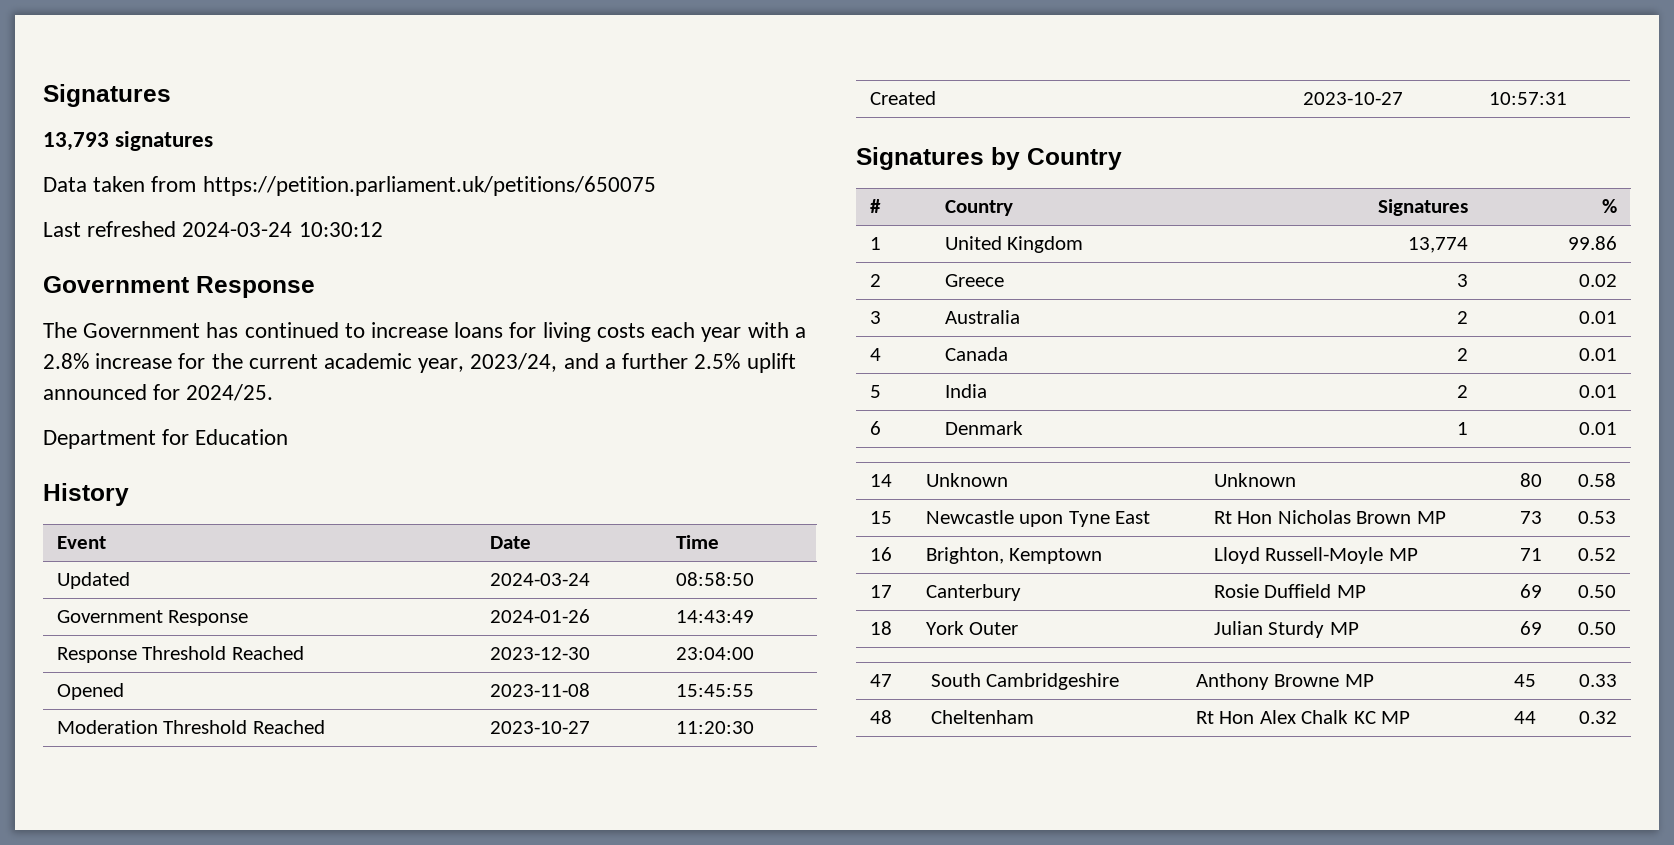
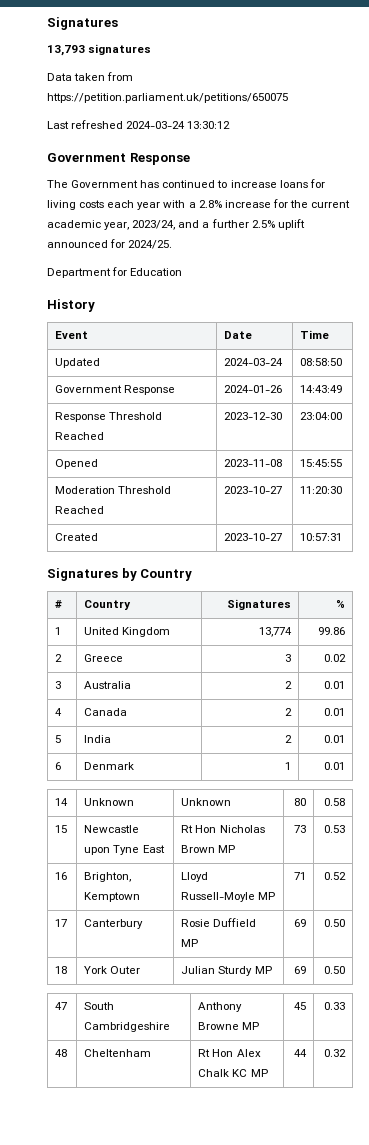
[298,222,383,237] 10:30:12 -> [187,121,231,129] 13:30:12

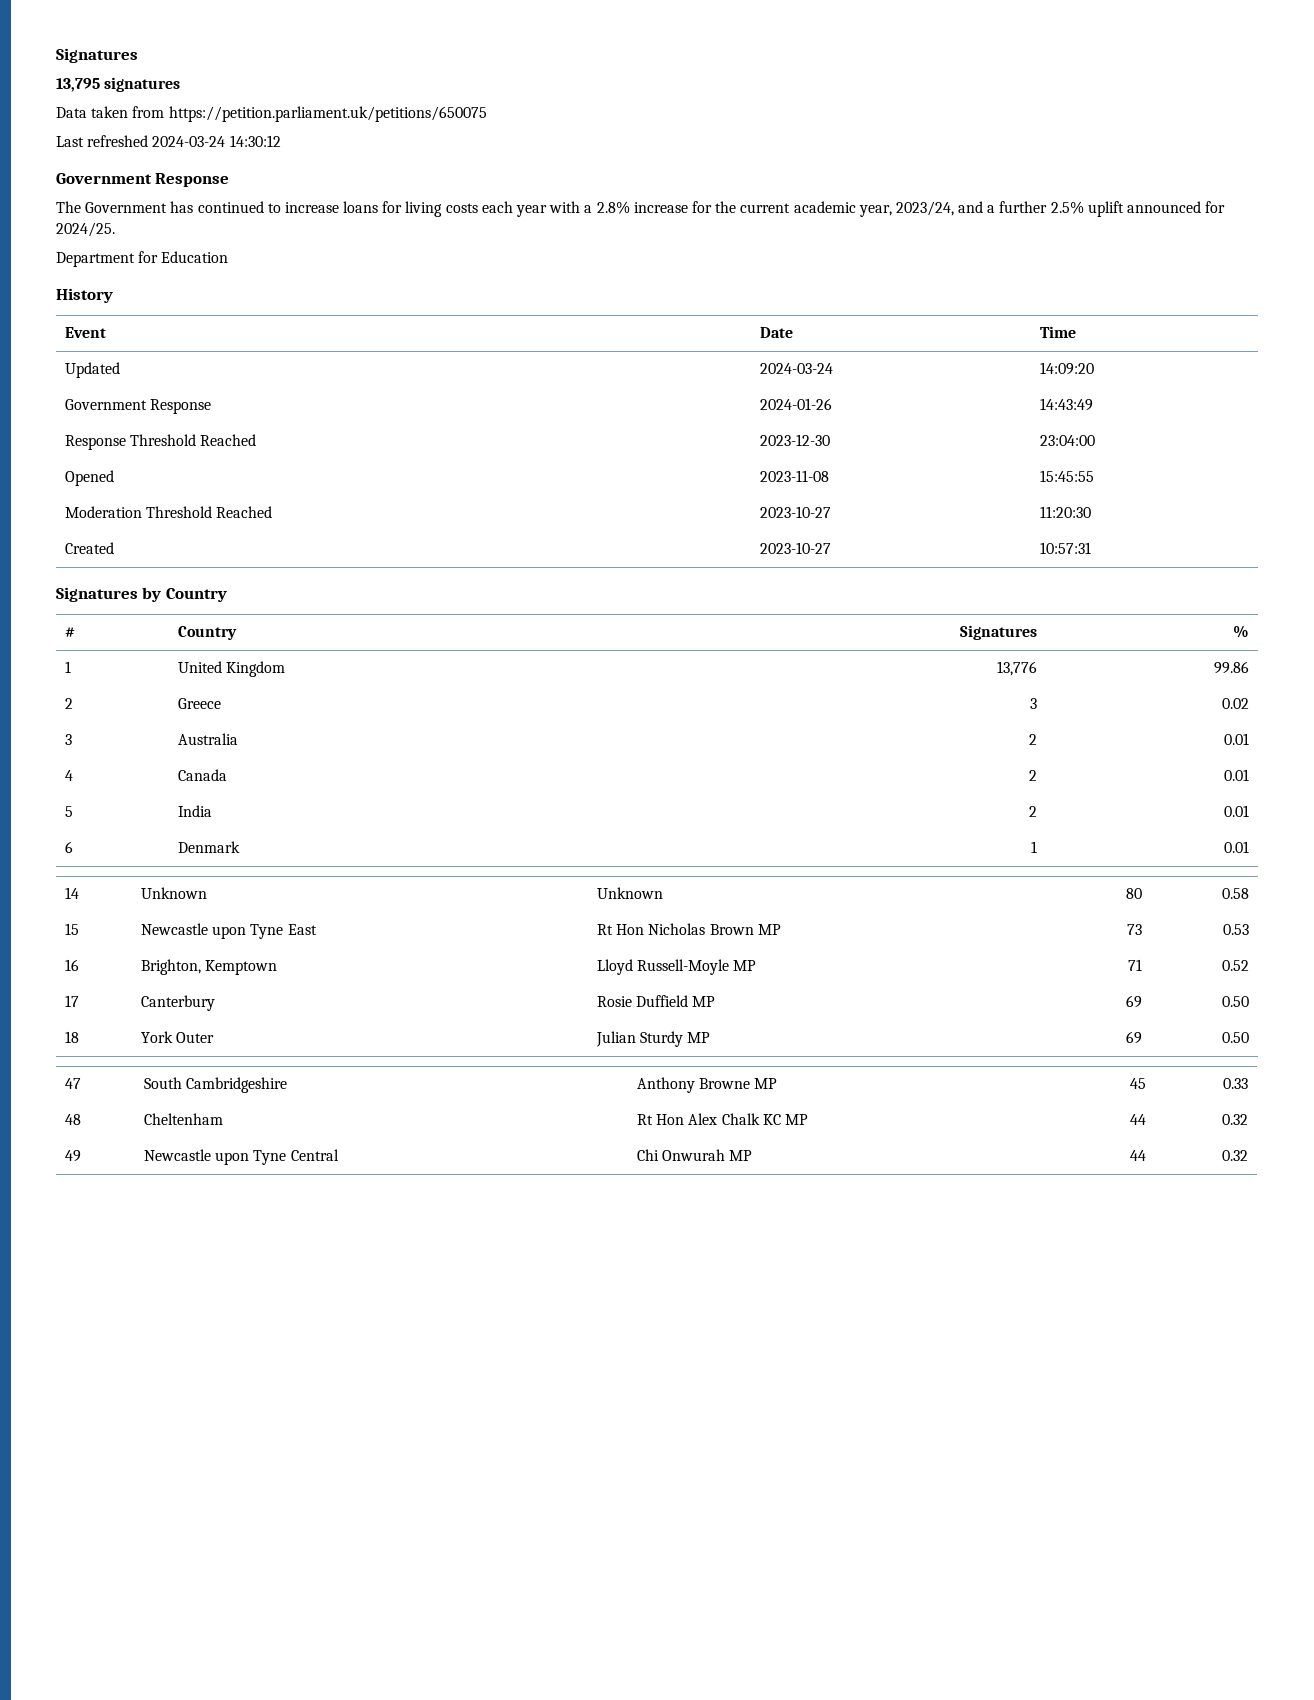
[47,45,85,56] 13,793 -> [56,78,100,92] 13,795
[187,121,231,129] 13:30:12 -> [229,135,281,147] 14:30:12
[300,358,343,366] 08:58:50 -> [1040,362,1095,375] 14:09:20
[258,627,292,637] 13,774 -> [996,661,1037,676] 13,776
(346, 1053) none -> [65,1150,82,1162] [144,1149,339,1165] [637,1149,753,1161] [1129,1150,1146,1161] [1221,1150,1248,1161] // 49 | Newcastle upon Tyne Central | Chi Onwurah MP | 44 | 0.32

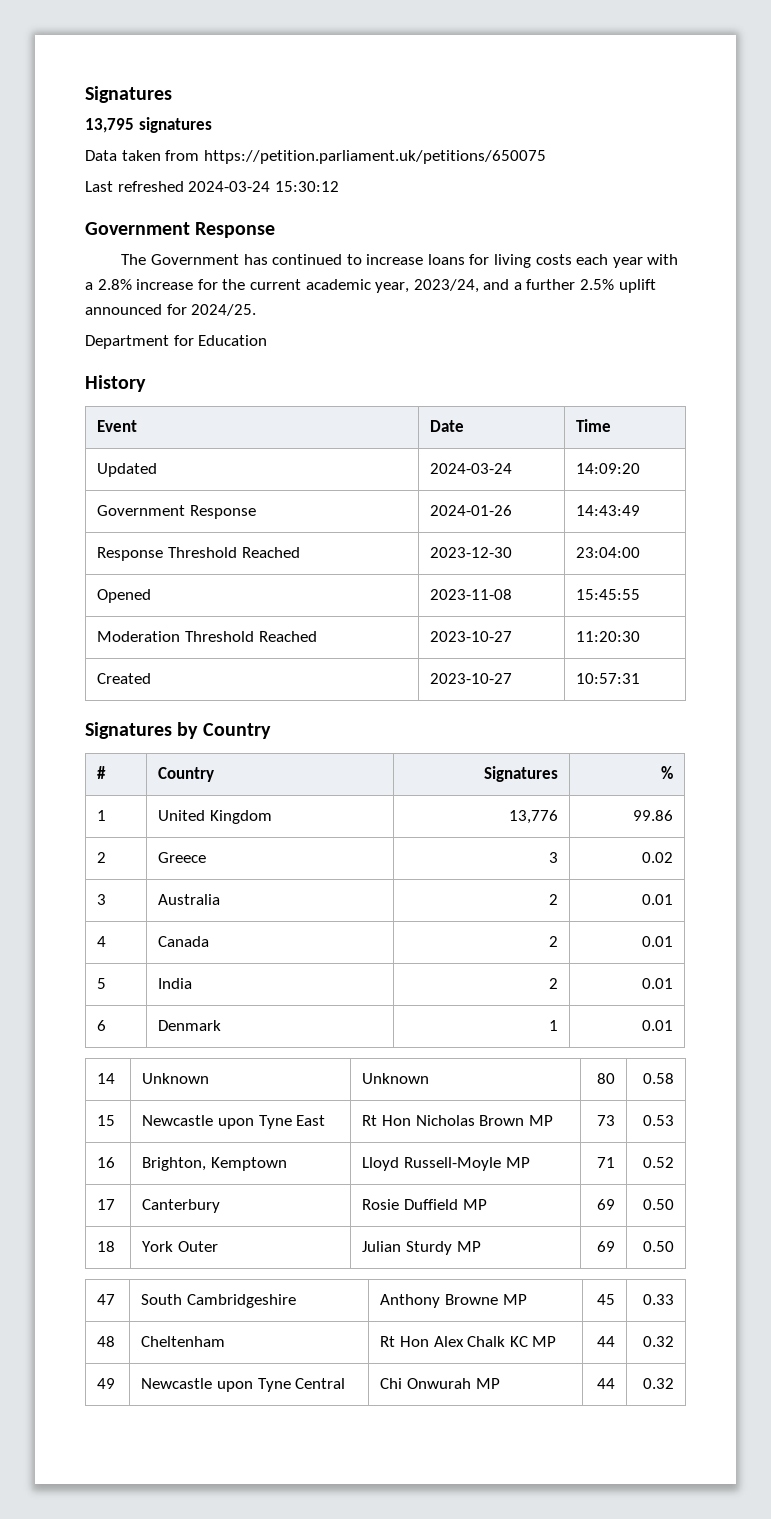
[229,135,281,147] 14:30:12 -> [274,181,339,192] 15:30:12

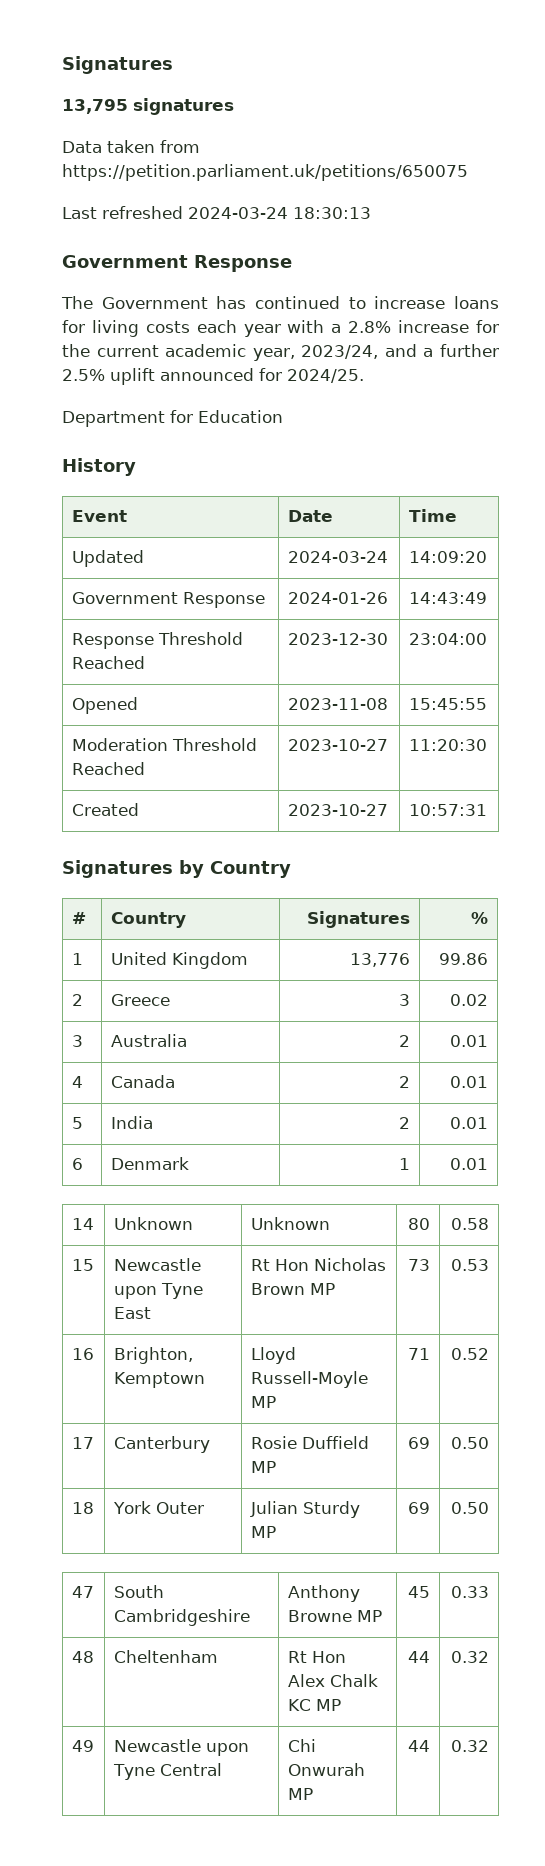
[274,181,339,192] 15:30:12 -> [293,207,371,219] 18:30:13

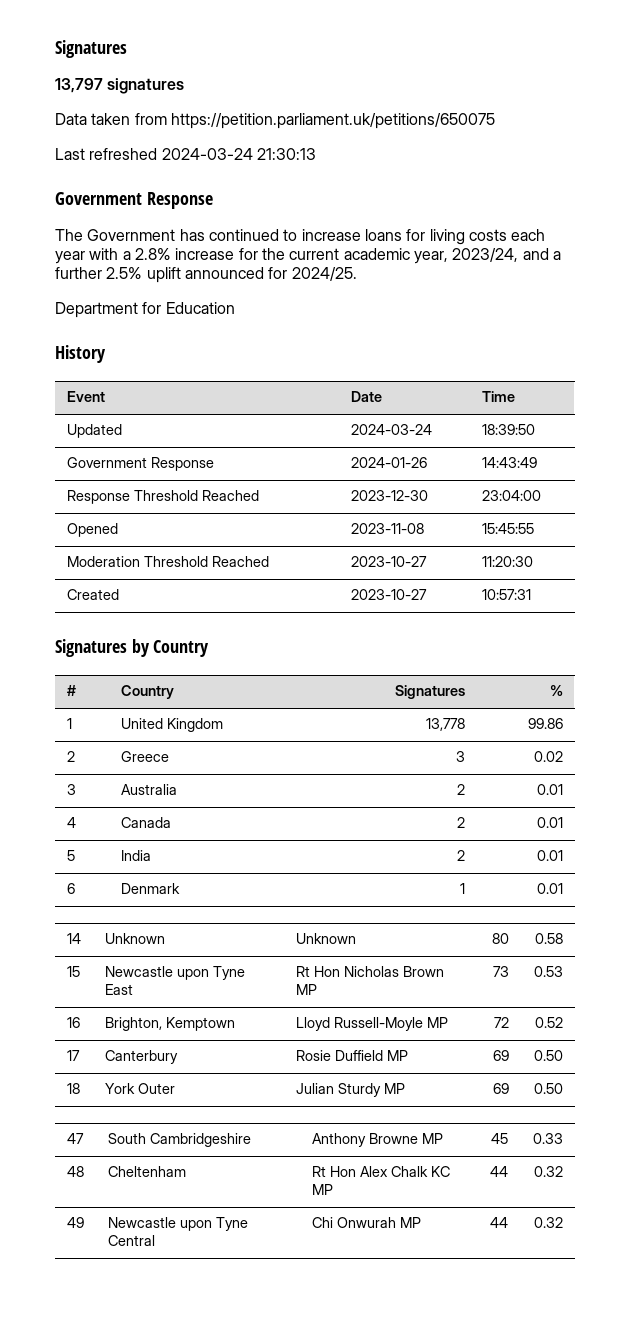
[62,99,128,114] 13,795 -> [55,78,103,93] 13,797
[293,207,371,219] 18:30:13 -> [256,148,316,160] 21:30:13
[408,551,487,563] 14:09:20 -> [481,424,535,435] 18:39:50
[350,953,411,967] 13,776 -> [426,718,466,731] 13,778
[408,1348,431,1360] 71 -> [494,1017,510,1028] 72

